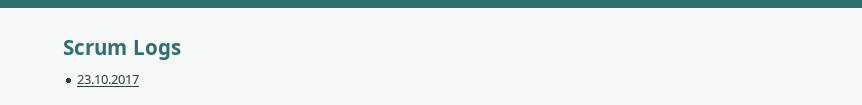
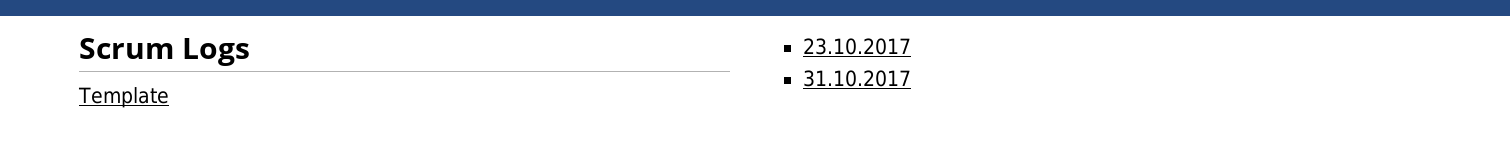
(181, 50) none -> [78,87,169,108] // Template
(140, 79) none -> [802,70,911,87] // 31.10.2017

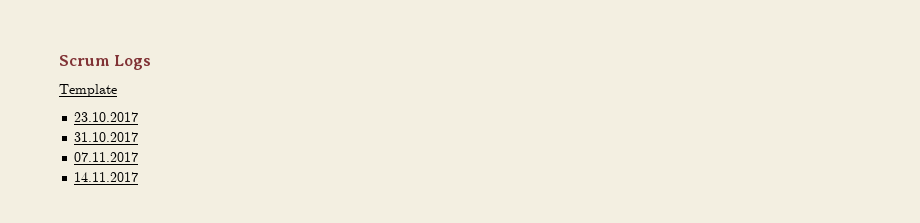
(911, 78) none -> [74,152,139,162] [74,172,139,182] // 07.11.2017 // 14.11.2017

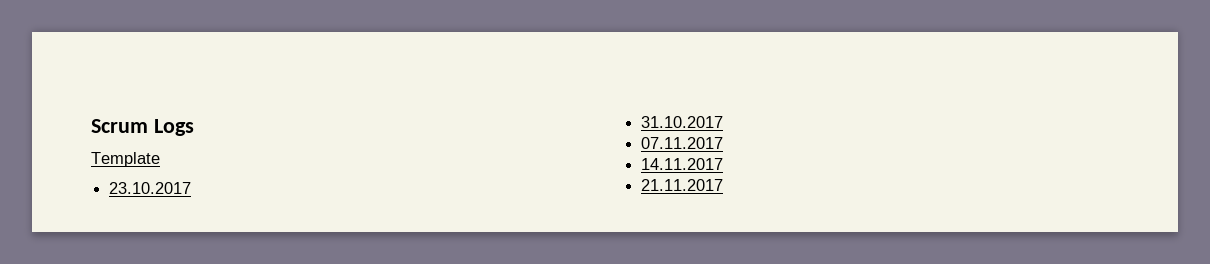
(139, 177) none -> [641,179,724,191] // 21.11.2017

